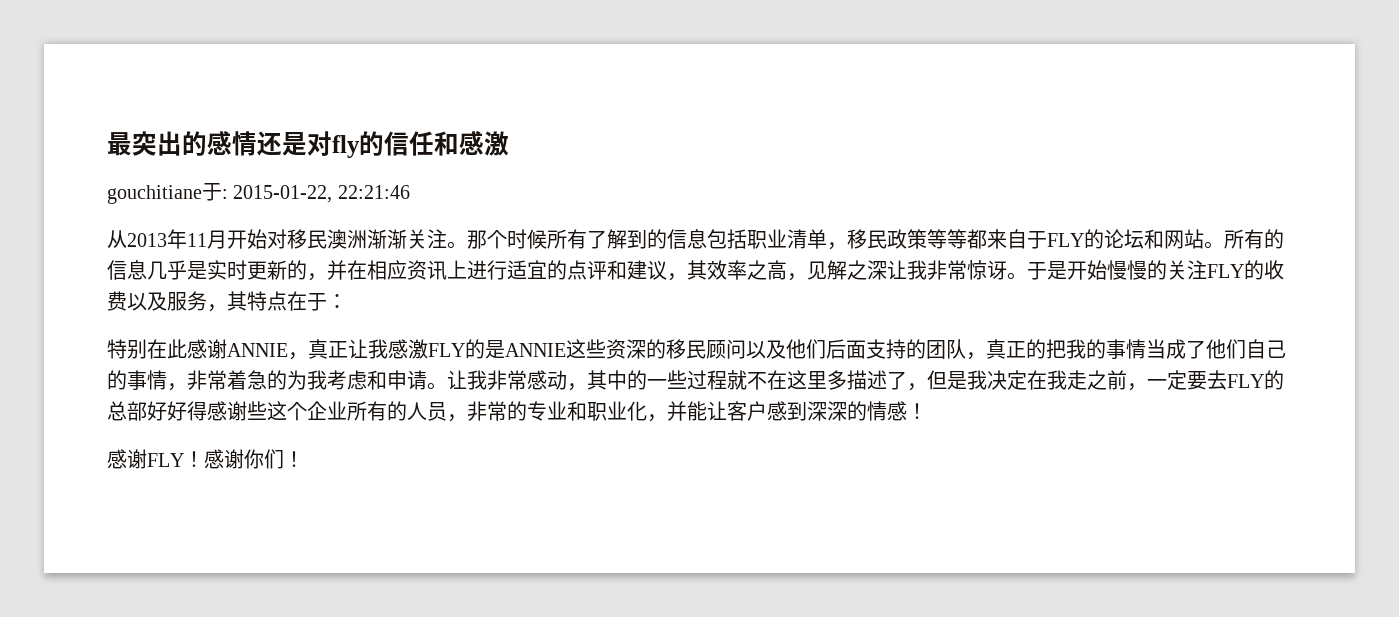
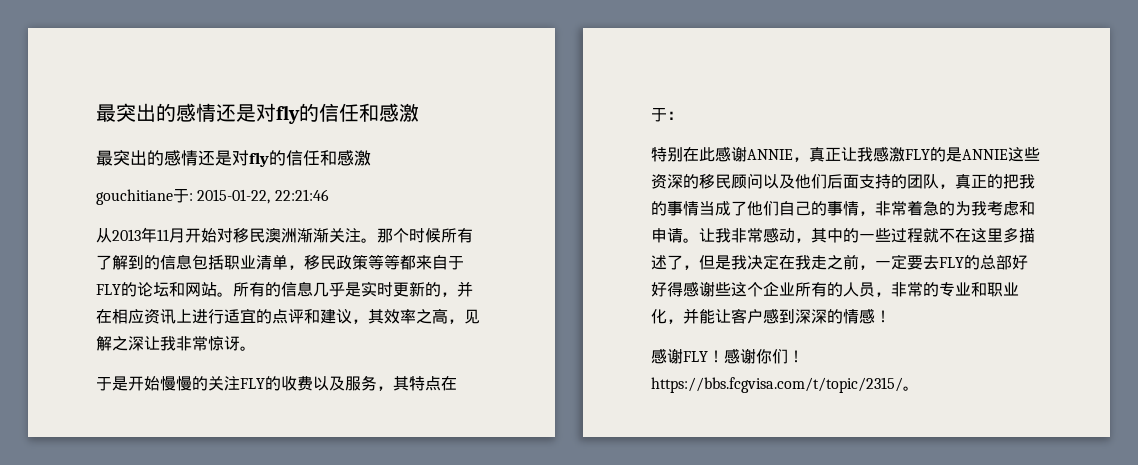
[107,131,509,158] 最突出的感情还是对fly的信任和感激 -> [96,103,419,124] [96,150,371,167] 最突出的感情还是对fly的信任和感激 // 最突出的感情还是对fly的信任和感激
(1027, 276) none -> (256, 348) //
(304, 459) none -> [651,377,919,393] https://bbs.fcgvisa.com/t/topic/2315/。

